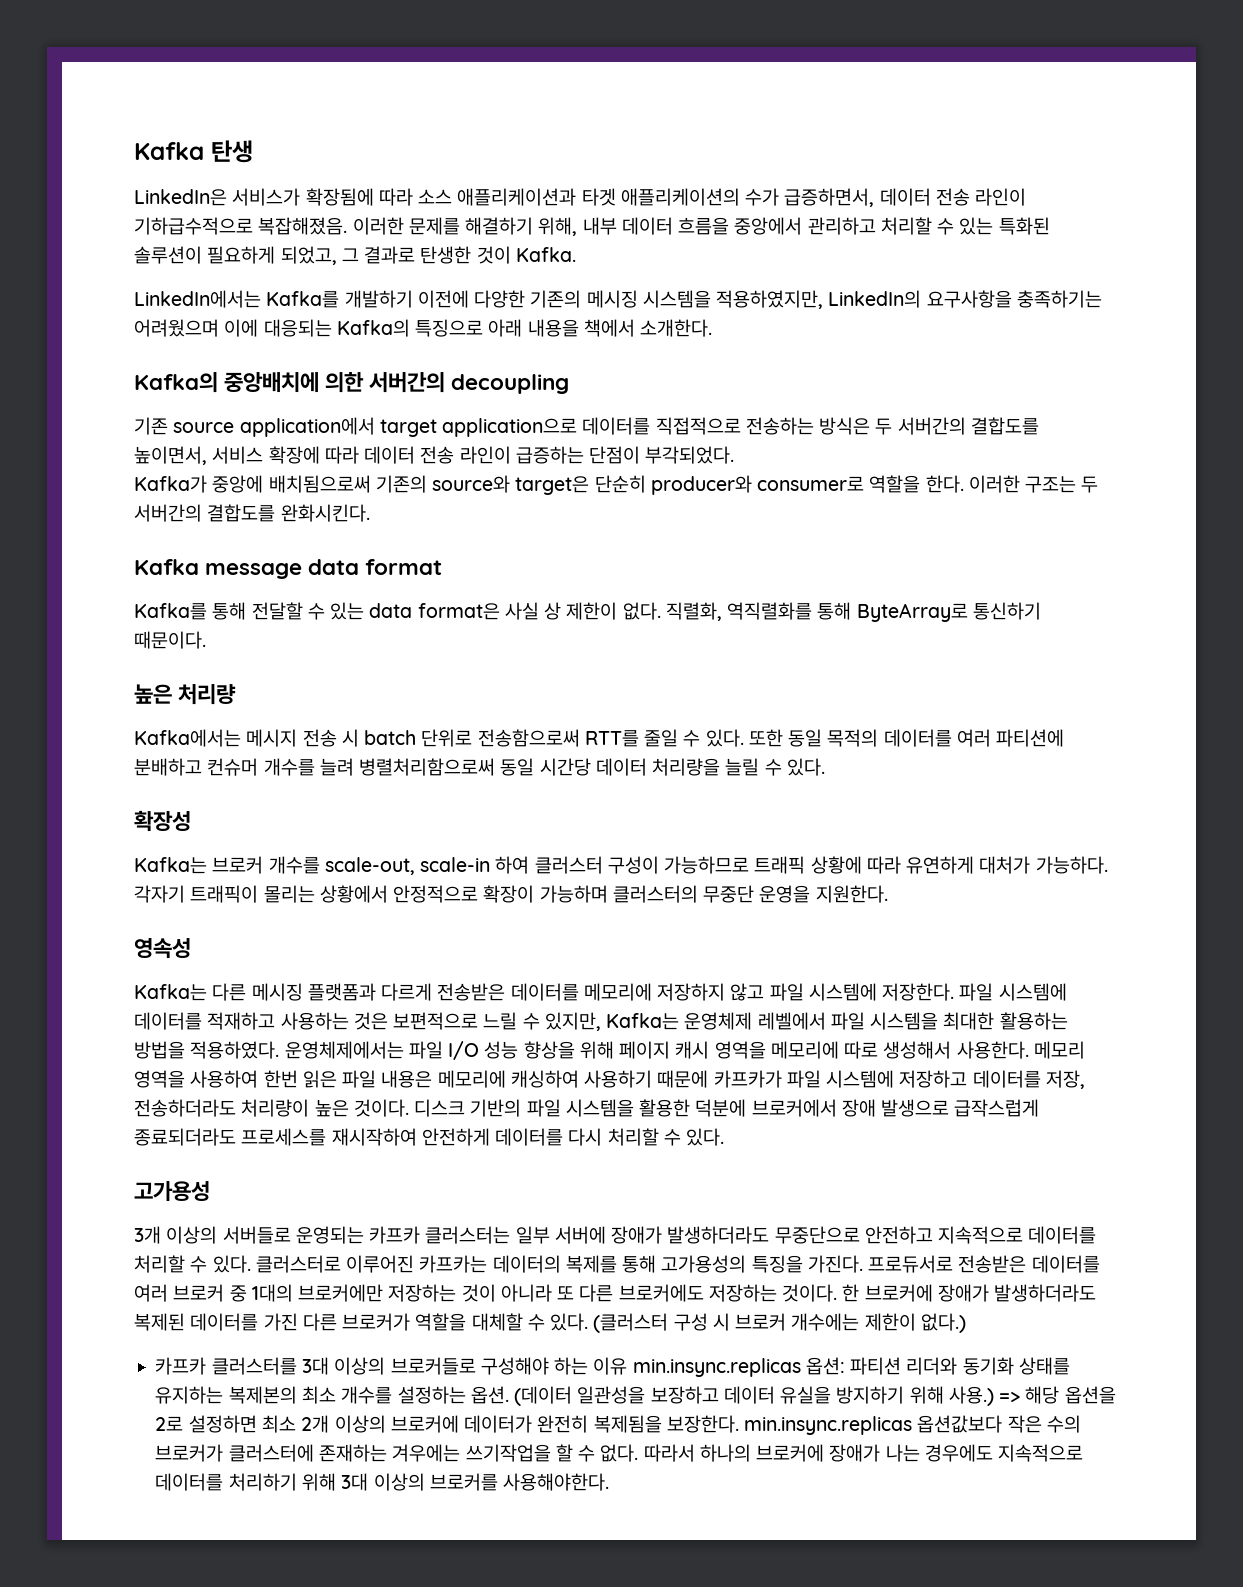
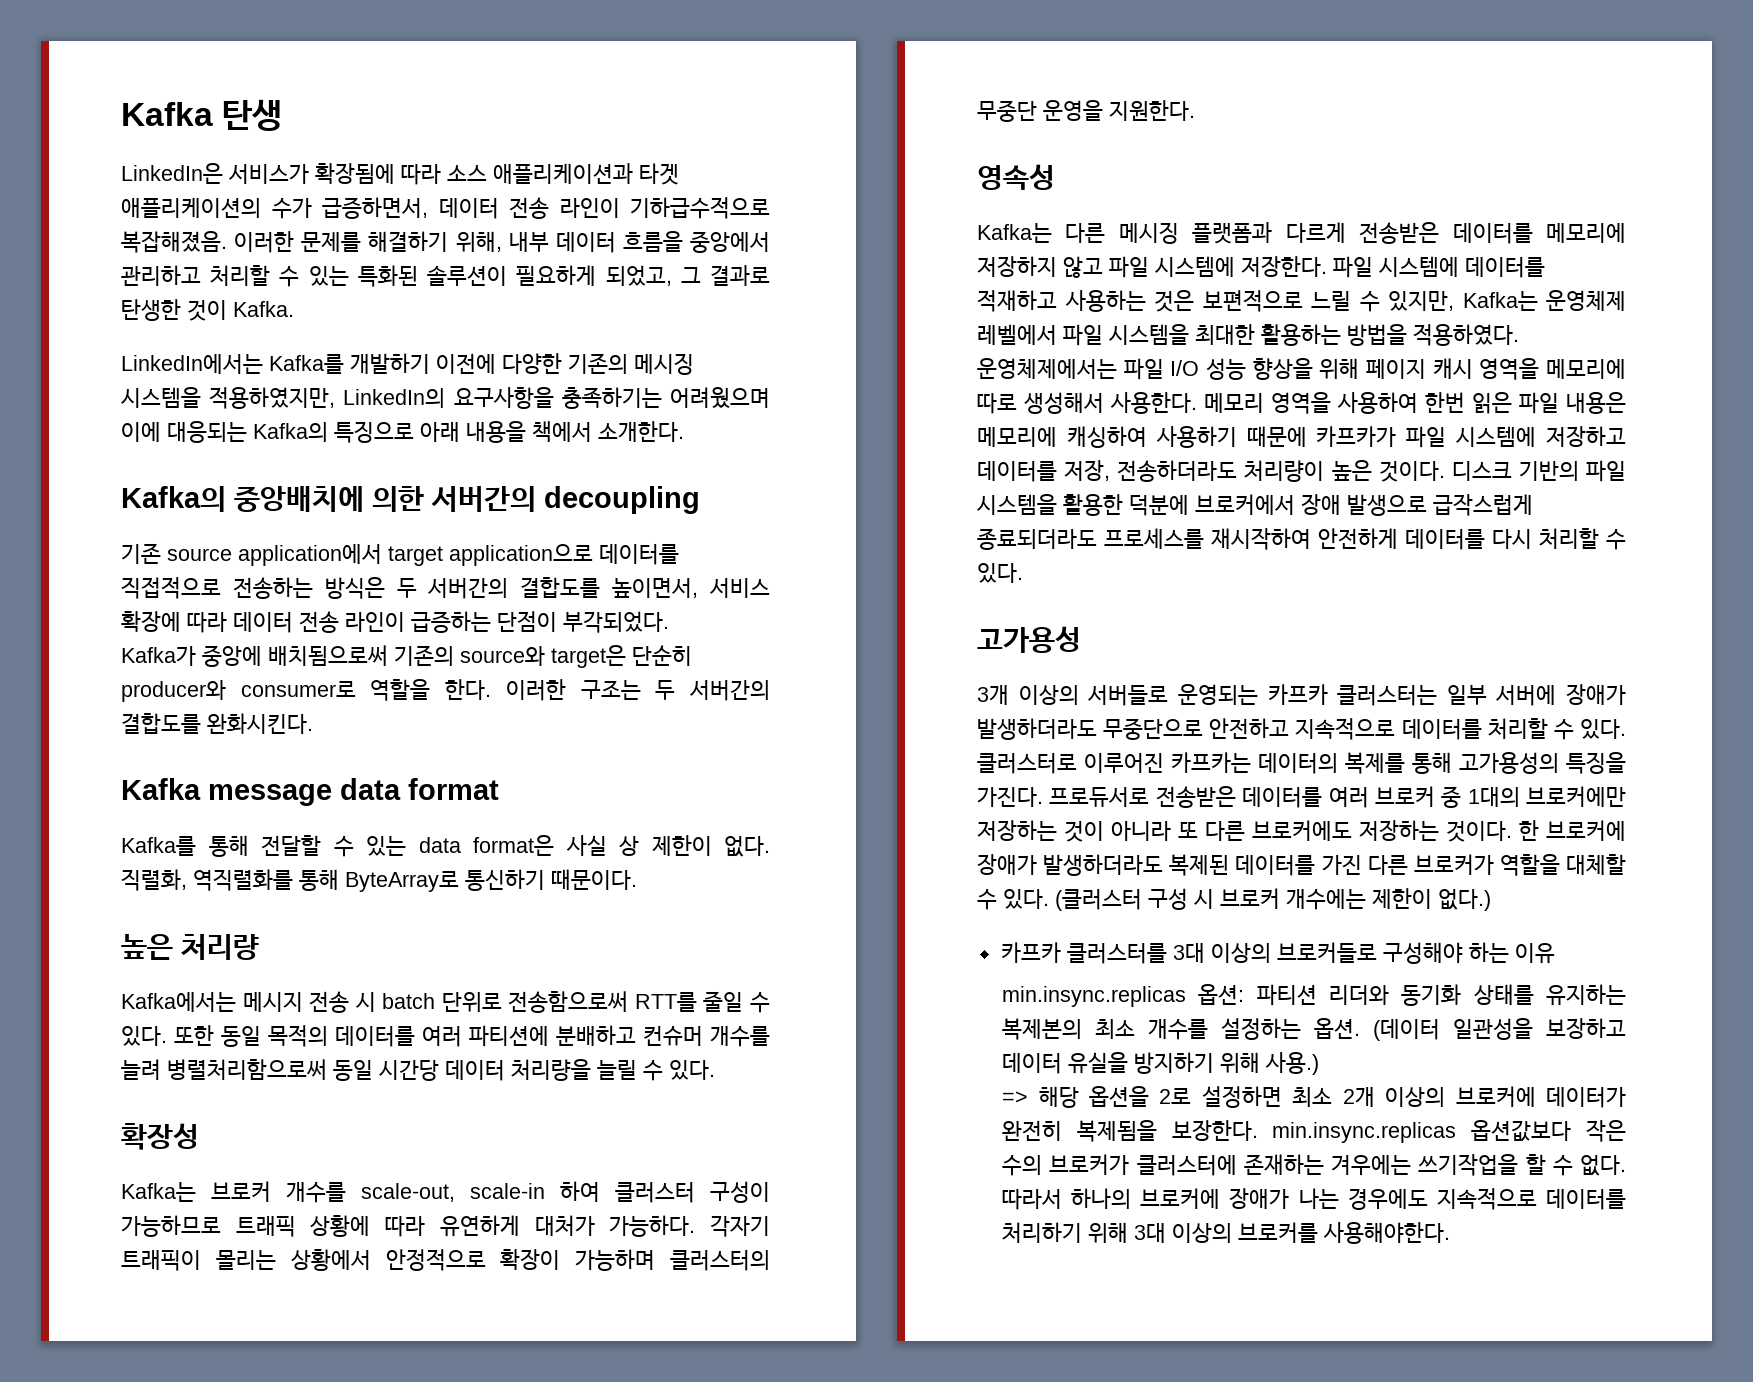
(628, 1366) none -> (1555, 953) //
(994, 1396) none -> (1320, 1063) //

